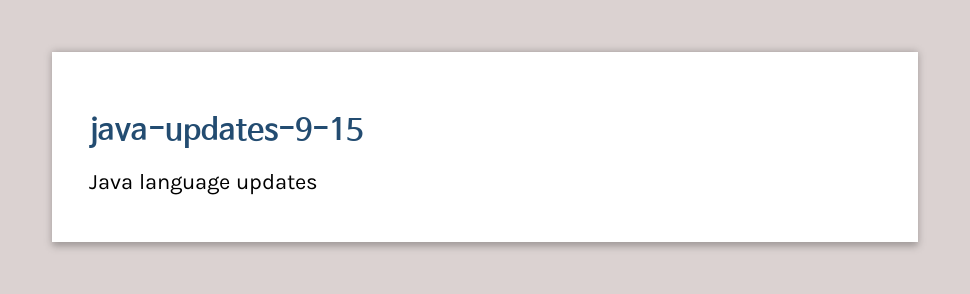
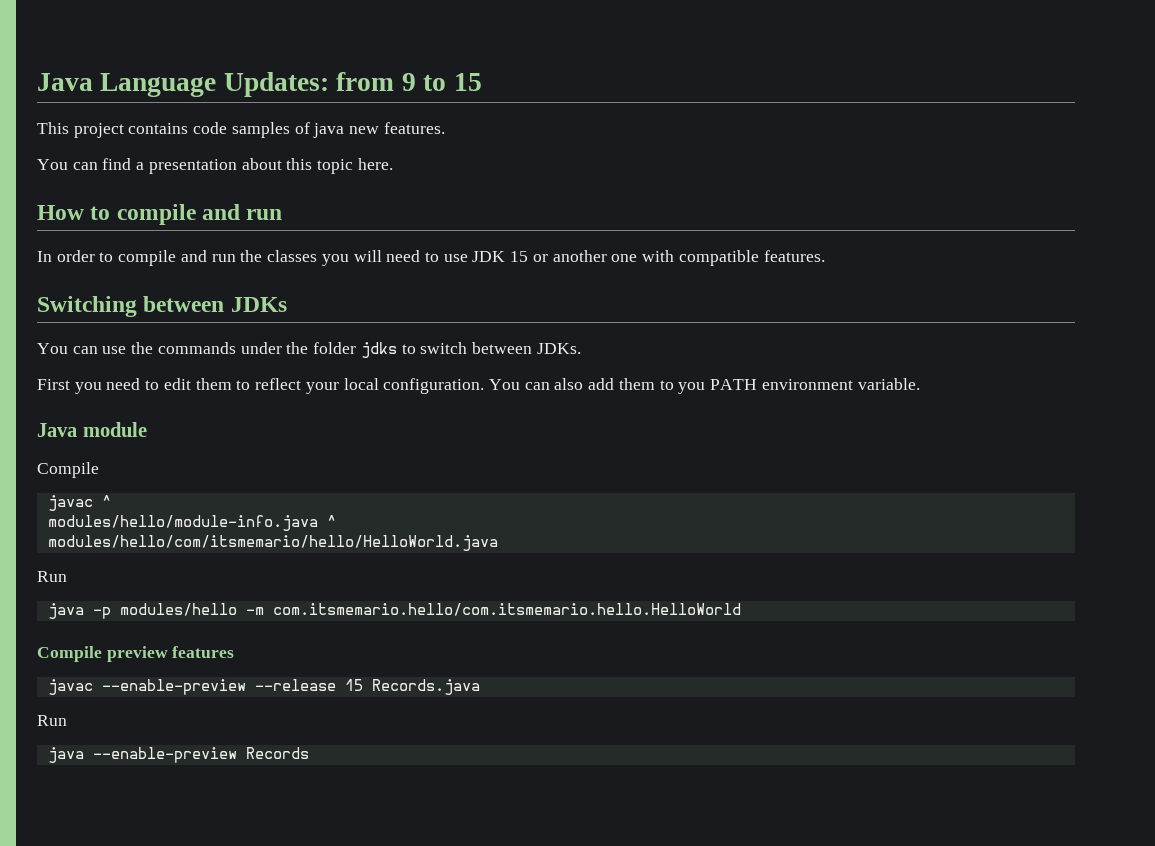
[89,116,363,149] [89,174,318,195] java-updates-9-15 // Java language updates -> [37,72,482,97] [37,122,445,138] [37,158,393,174] [37,204,283,225] [37,250,825,266] [37,296,287,317] [37,342,581,358] [37,378,920,394] [37,422,147,437] [37,462,99,478] [47,495,111,511] [47,515,336,531] [47,535,498,551] [37,571,67,582] [47,603,741,619] [37,646,235,662] [47,679,480,695] [37,715,67,726] [47,747,309,763] Java Language Updates: from 9 to 15 // This project contains code samples of java new features. // You can find a presentation about this topic here. // How to compile and run // In order to compile and run the classes you will need to use JDK 15 or another one with compatible features. // Switching between JDKs // You can use the commands under the folder jdks to switch between JDKs. // First you need to edit them to reflect your local configuration. You can also add them to you PATH environment variable. // Java module // Compile // javac ^ // modules/hello/module-info.java ^ // modules/hello/com/itsmemario/hello/HelloWorld.java // Run // java -p modules/hello -m com.itsmemario.hello/com.itsmemario.hello.HelloWorld // Compile preview features // javac --enable-preview --release 15 Records.java // Run // java --enable-preview Records

